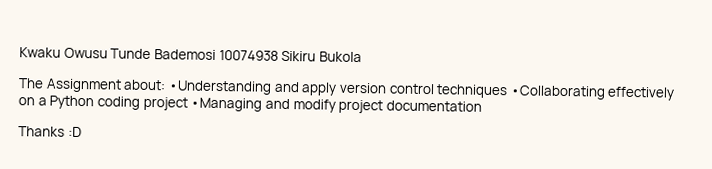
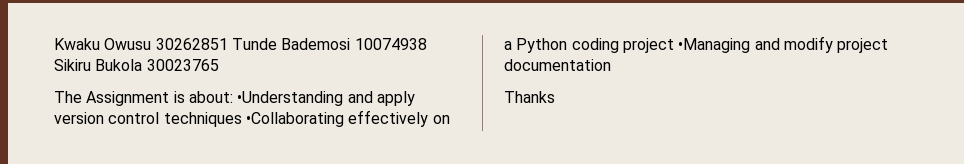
(108, 53) none -> [155,38,228,50] 30262851
(362, 57) none -> [146,59,219,71] 30023765
(122, 85) none -> [173,91,185,103] is
[67,126,82,138] :D -> (555, 97) none

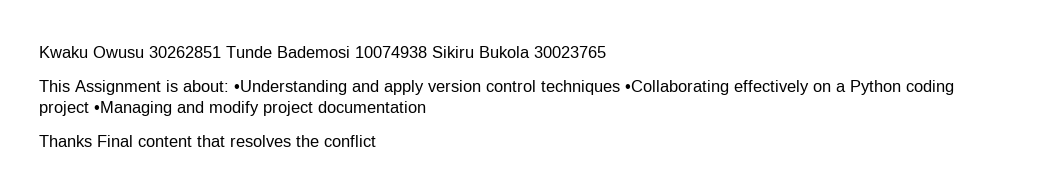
[54,91,82,103] The -> [39,80,70,92] This
(555, 97) none -> [97,135,376,147] Final content that resolves the conflict

